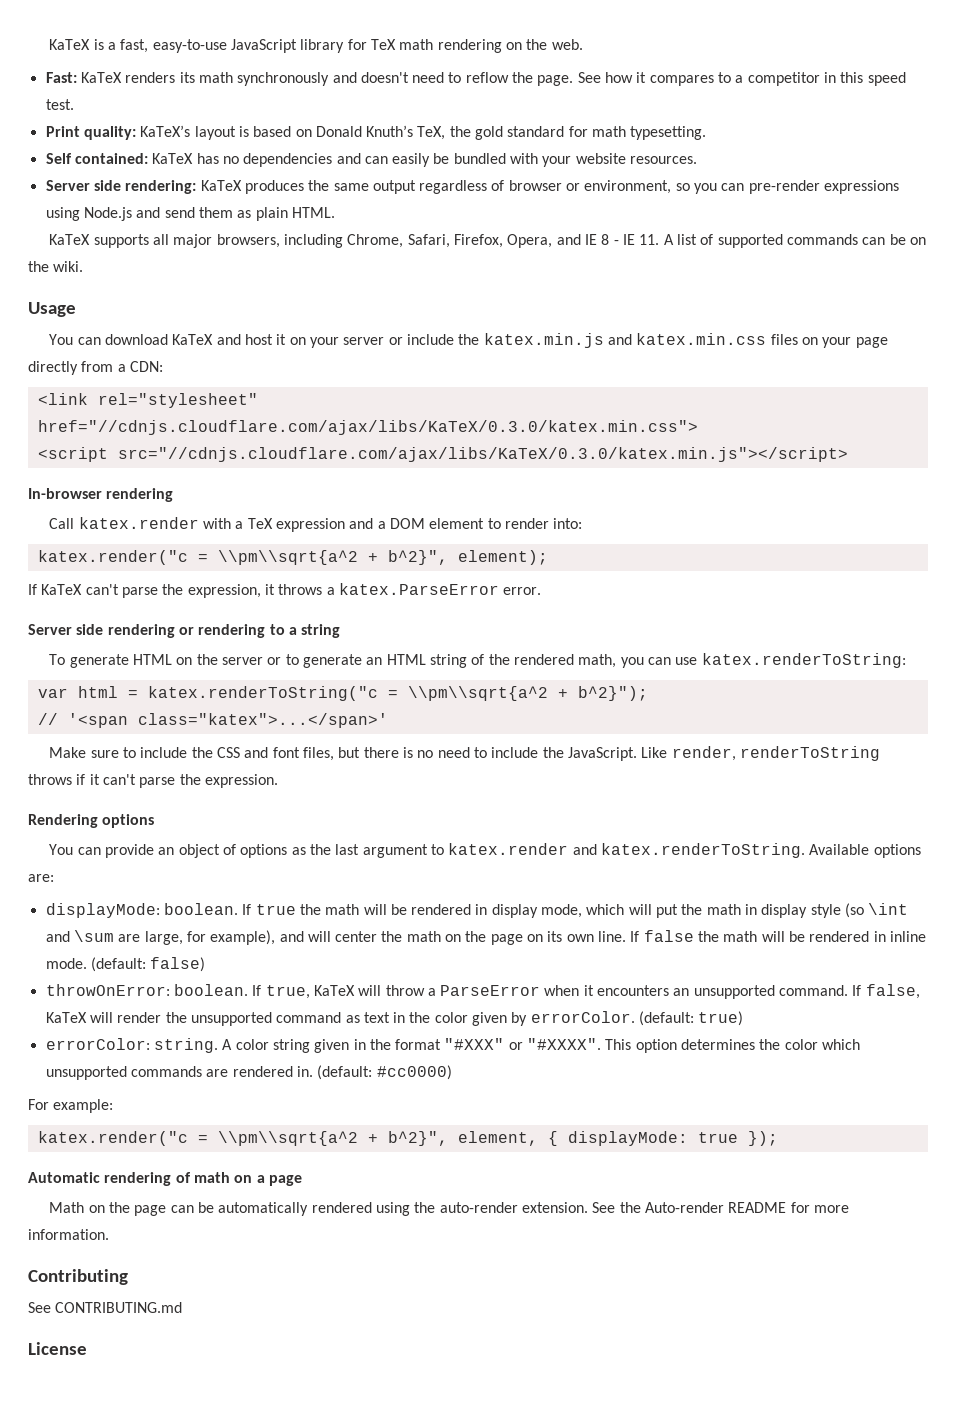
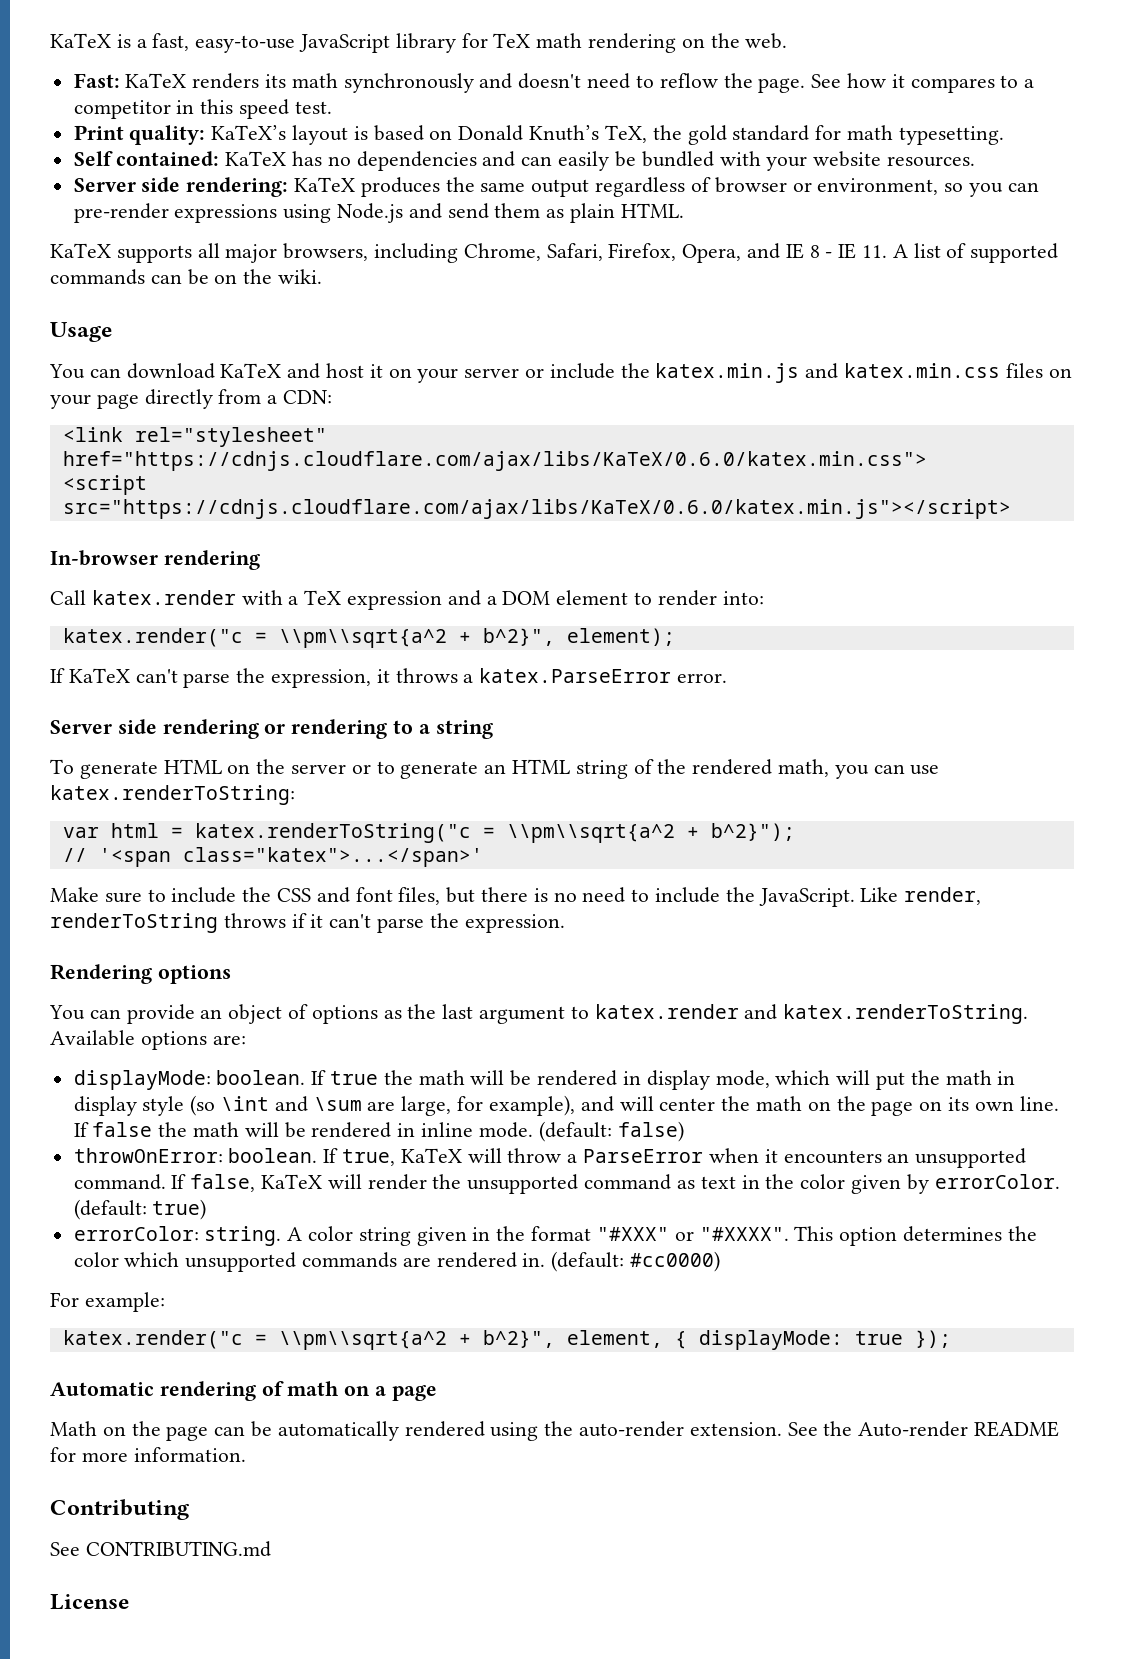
[37,420,698,435] href="//cdnjs.cloudflare.com/ajax/libs/KaTeX/0.3.0/katex.min.css"> -> [62,451,927,471] href="https://cdnjs.cloudflare.com/ajax/libs/KaTeX/0.6.0/katex.min.css">
[117,447,848,462] src="//cdnjs.cloudflare.com/ajax/libs/KaTeX/0.3.0/katex.min.js"></script> -> [62,499,1011,519] src="https://cdnjs.cloudflare.com/ajax/libs/KaTeX/0.6.0/katex.min.js"></script>

